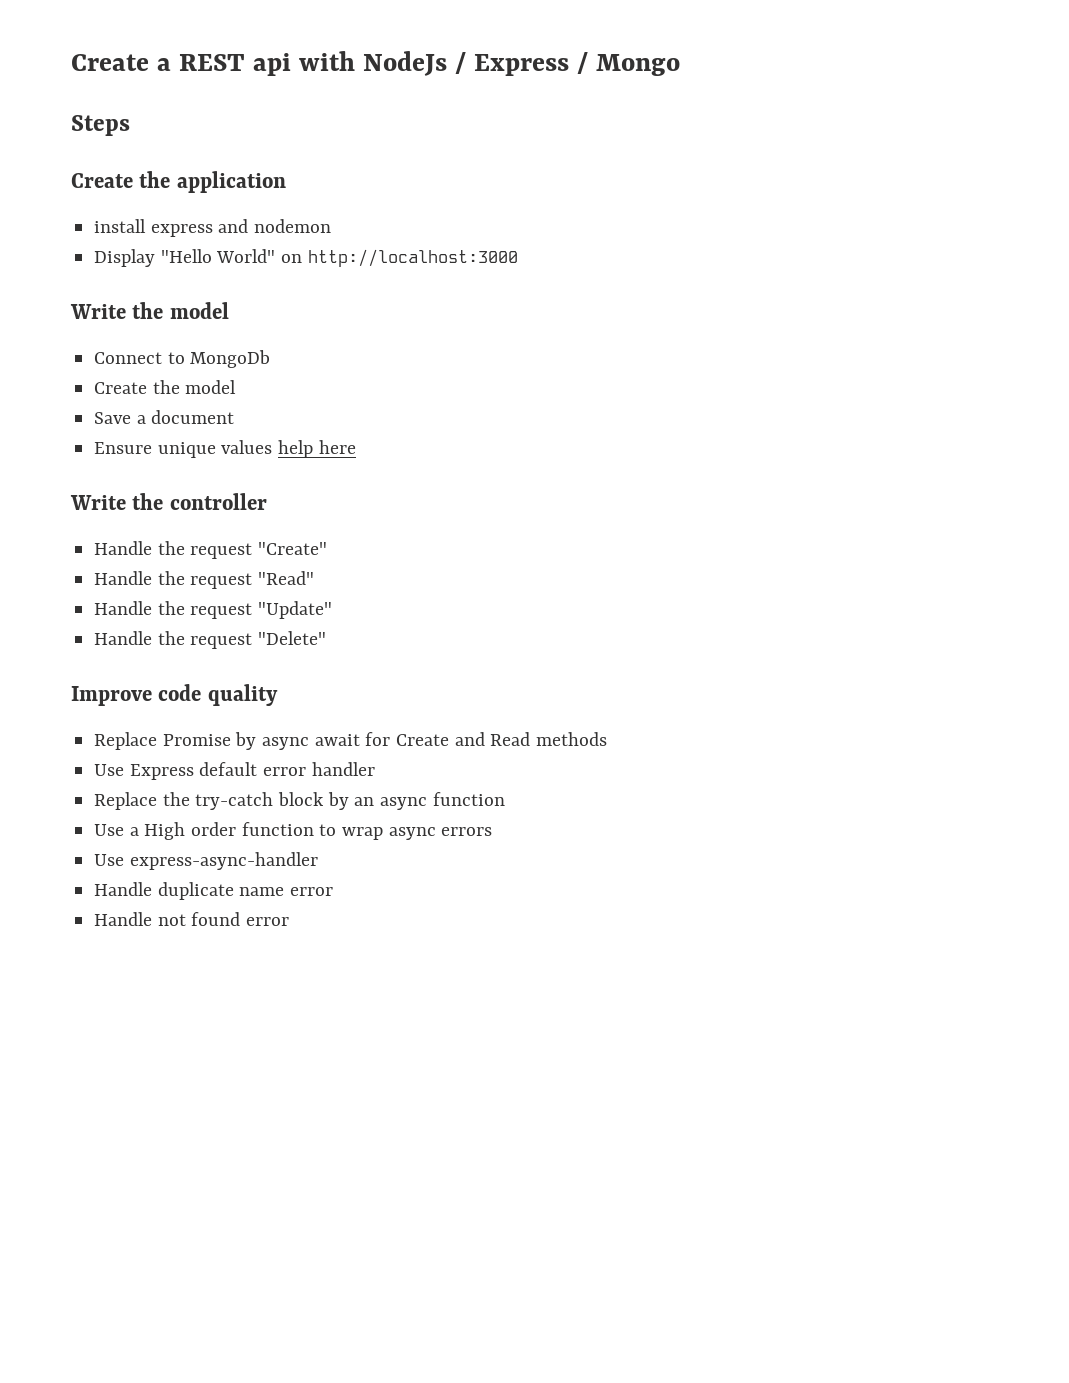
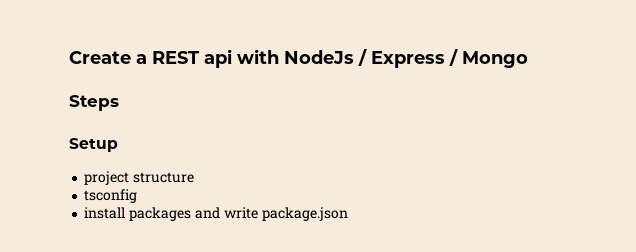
[71,171,286,193] [94,219,332,237] [94,249,518,267] [70,302,229,319] [94,350,271,368] [94,380,237,394] [94,410,235,424] [94,440,356,458] [70,493,267,510] [94,541,328,559] [94,571,315,589] [94,601,333,619] [94,631,327,649] [71,684,278,706] [94,732,608,750] [94,762,375,780] [94,792,505,810] [94,822,493,840] [94,852,318,870] [94,882,334,900] [94,912,290,926] Create the application // install express and nodemon // Display "Hello World" on http://localhost:3000 // Write the model // Connect to MongoDb // Create the model // Save a document // Ensure unique values help here // Write the controller // Handle the request "Create" // Handle the request "Read" // Handle the request "Update" // Handle the request "Delete" // Improve code quality // Replace Promise by async await for Create and Read methods // Use Express default error handler // Replace the try-catch block by an async function // Use a High order function to wrap async errors // Use express-async-handler // Handle duplicate name error // Handle not found error -> [69,138,118,152] [84,171,195,185] [84,189,138,203] [84,207,348,221] Setup // project structure // tsconfig // install packages and write package.json

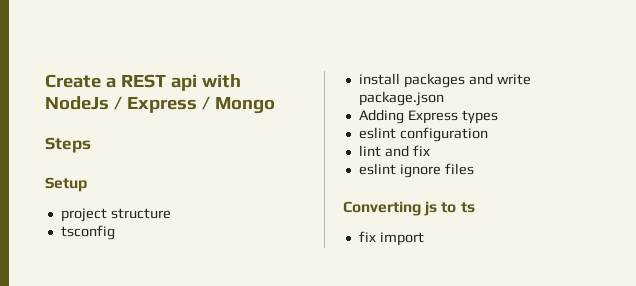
(348, 214) none -> [358,109,498,124] [358,127,488,142] [358,145,430,157] [358,163,474,178] [343,201,475,216] [358,231,424,246] // Adding Express types // eslint configuration // lint and fix // eslint ignore files // Converting js to ts // fix import

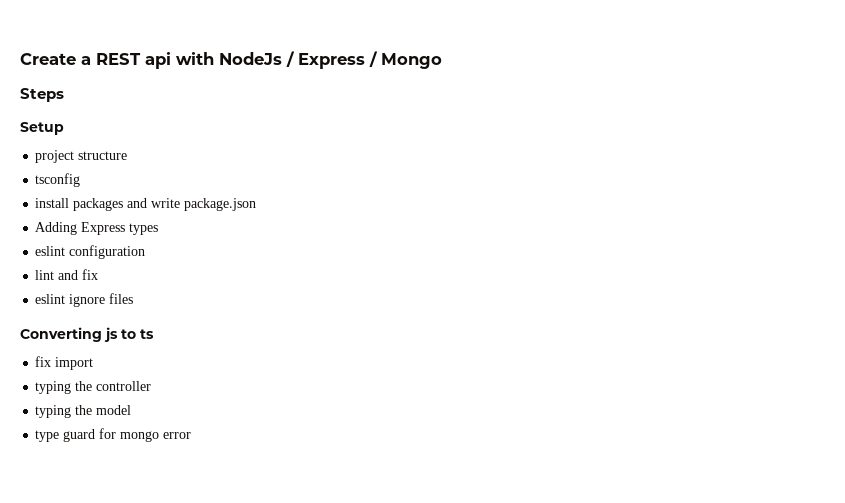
(424, 239) none -> [35,381,152,394] [35,405,132,418] [35,428,192,442] // typing the controller // typing the model // type guard for mongo error

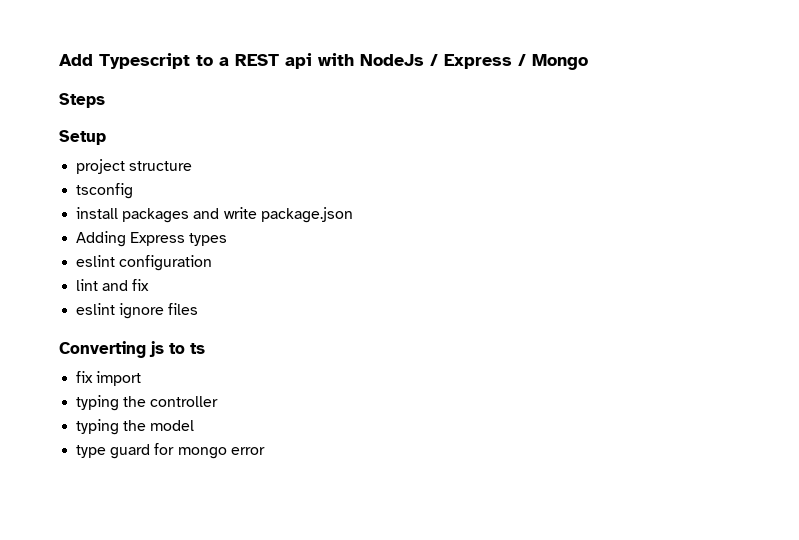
[20,53,76,65] Create -> [59,53,213,69] Add Typescript to

